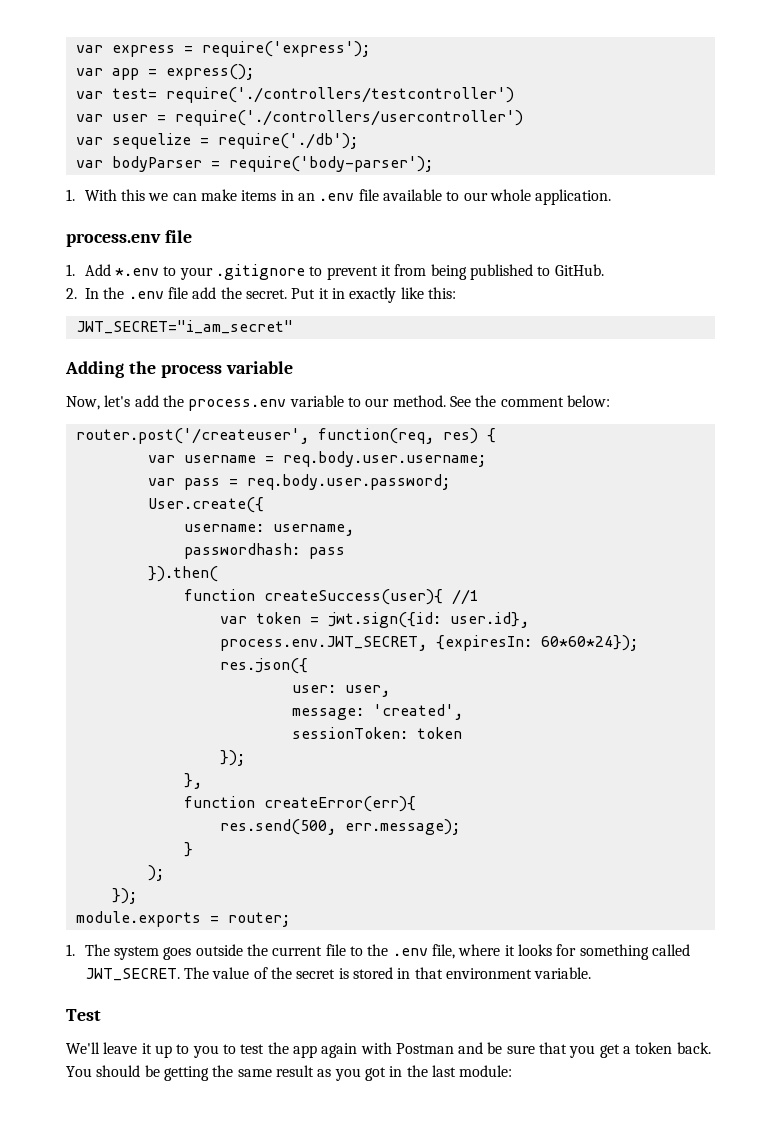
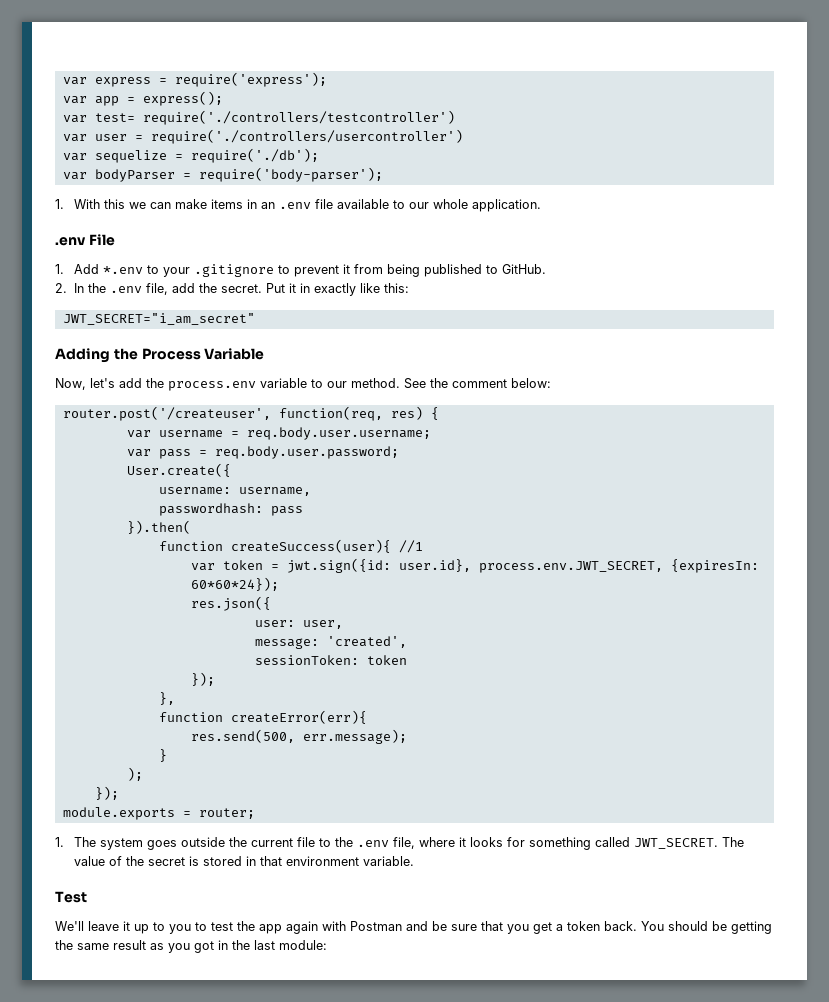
[66,230,192,247] process.env file -> [55,234,115,246] .env File
[167,287,188,299] file -> [145,283,168,295] file,
[160,361,293,378] process variable -> [141,348,265,360] Process Variable

